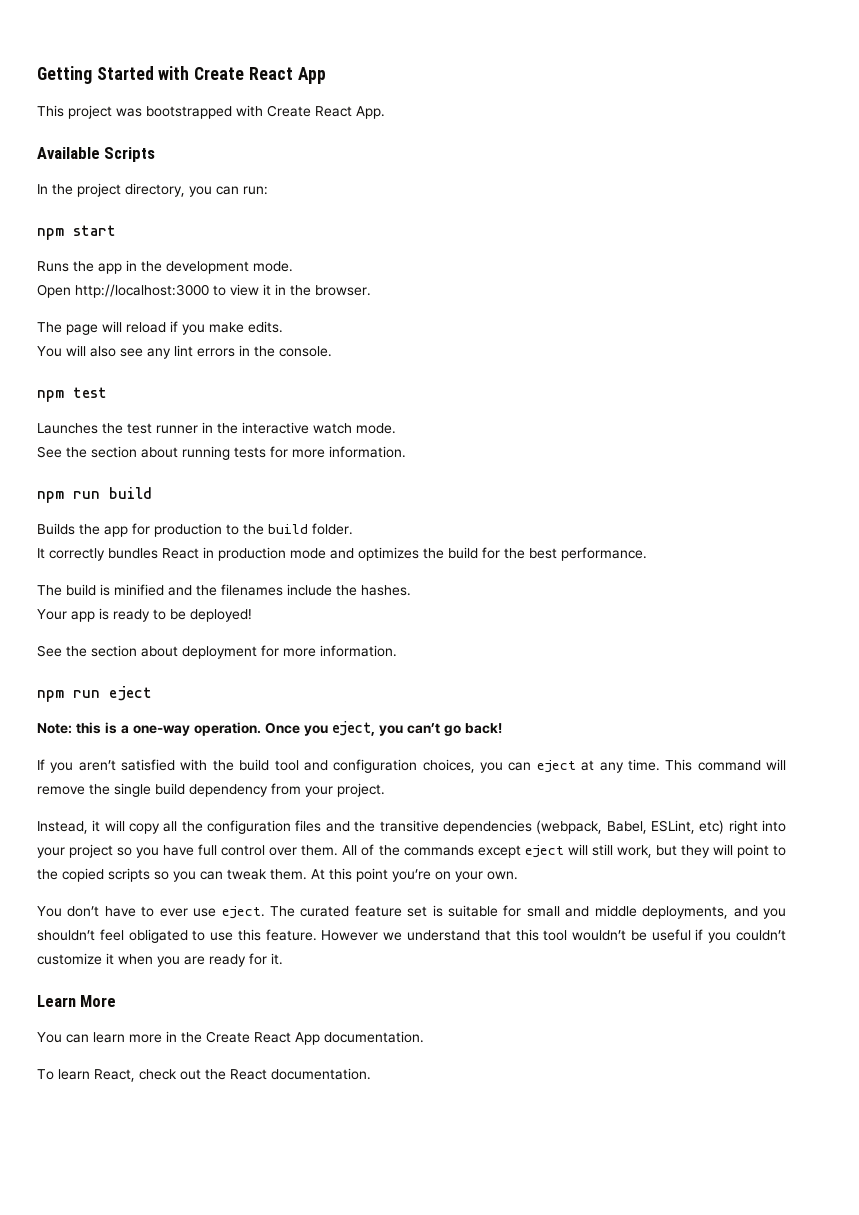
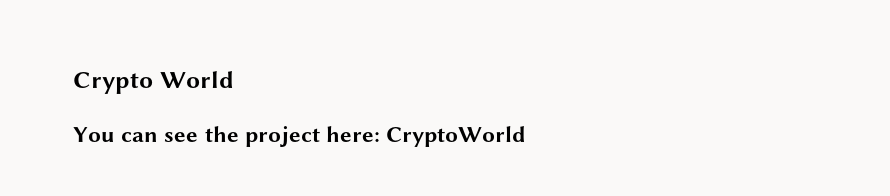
[37,66,326,84] [37,105,385,119] [37,147,156,162] [37,183,268,197] [37,225,116,240] [37,260,293,274] [37,284,371,298] [37,321,283,335] [37,345,332,359] [37,387,107,402] [37,422,396,434] [37,446,406,460] [37,487,152,503] [37,523,353,537] [37,547,647,561] [37,584,411,596] [37,608,252,622] [37,645,397,659] [37,686,152,702] [37,721,502,736] [37,759,786,773] [37,783,385,797] [37,820,787,834] [37,844,786,858] [37,868,518,882] [37,905,787,919] [37,929,787,943] [37,953,283,967] [37,995,117,1007] [37,1031,424,1045] [37,1068,371,1082] Getting Started with Create React App // This project was bootstrapped with Create React App. // Available Scripts // In the project directory, you can run: // npm start // Runs the app in the development mode. // Open http://localhost:3000 to view it in the browser. // The page will reload if you make edits. // You will also see any lint errors in the console. // npm test // Launches the test runner in the interactive watch mode. // See the section about running tests for more information. // npm run build // Builds the app for production to the build folder. // It correctly bundles React in production mode and optimizes the build for the best performance. // The build is minified and the filenames include the hashes. // Your app is ready to be deployed! // See the section about deployment for more information. // npm run eject // Note: this is a one-way operation. Once you eject, you can’t go back! // If you aren’t satisfied with the build tool and configuration choices, you can eject at any time. This command will remove the single build dependency from your project. // Instead, it will copy all the configuration files and the transitive dependencies (webpack, Babel, ESLint, etc) right into your project so you have full control over them. All of the commands except eject will still work, but they will point to the copied scripts so you can tweak them. At this point you’re on your own. // You don’t have to ever use eject. The curated feature set is suitable for small and middle deployments, and you shouldn’t feel obligated to use this feature. However we understand that this tool wouldn’t be useful if you couldn’t customize it when you are ready for it. // Learn More // You can learn more in the Create React App documentation. // To learn React, check out the React documentation. -> [73,71,234,94] [73,126,527,147] Crypto World // You can see the project here: CryptoWorld

